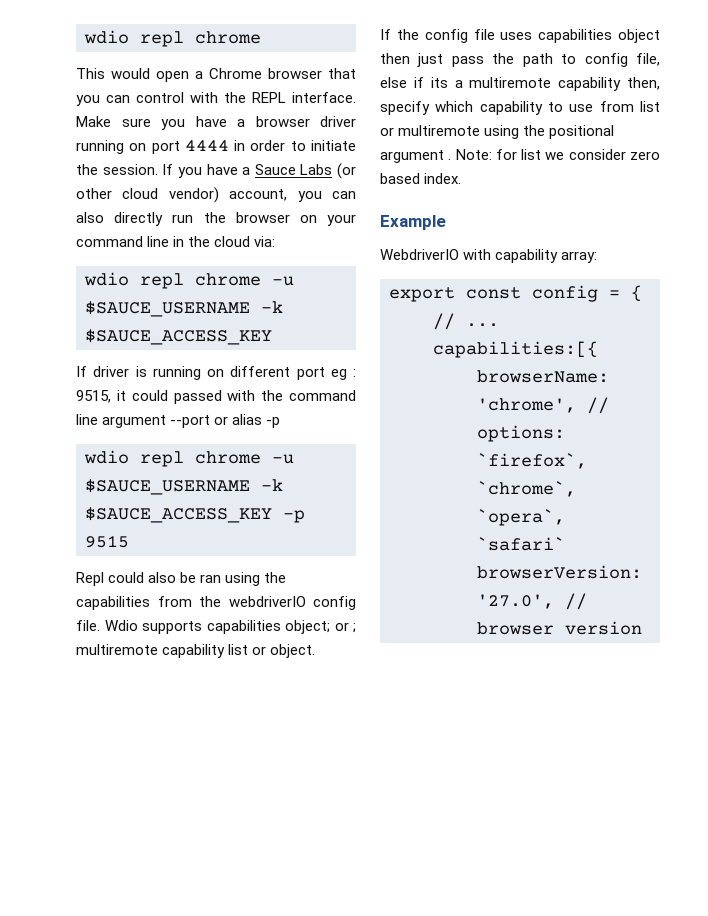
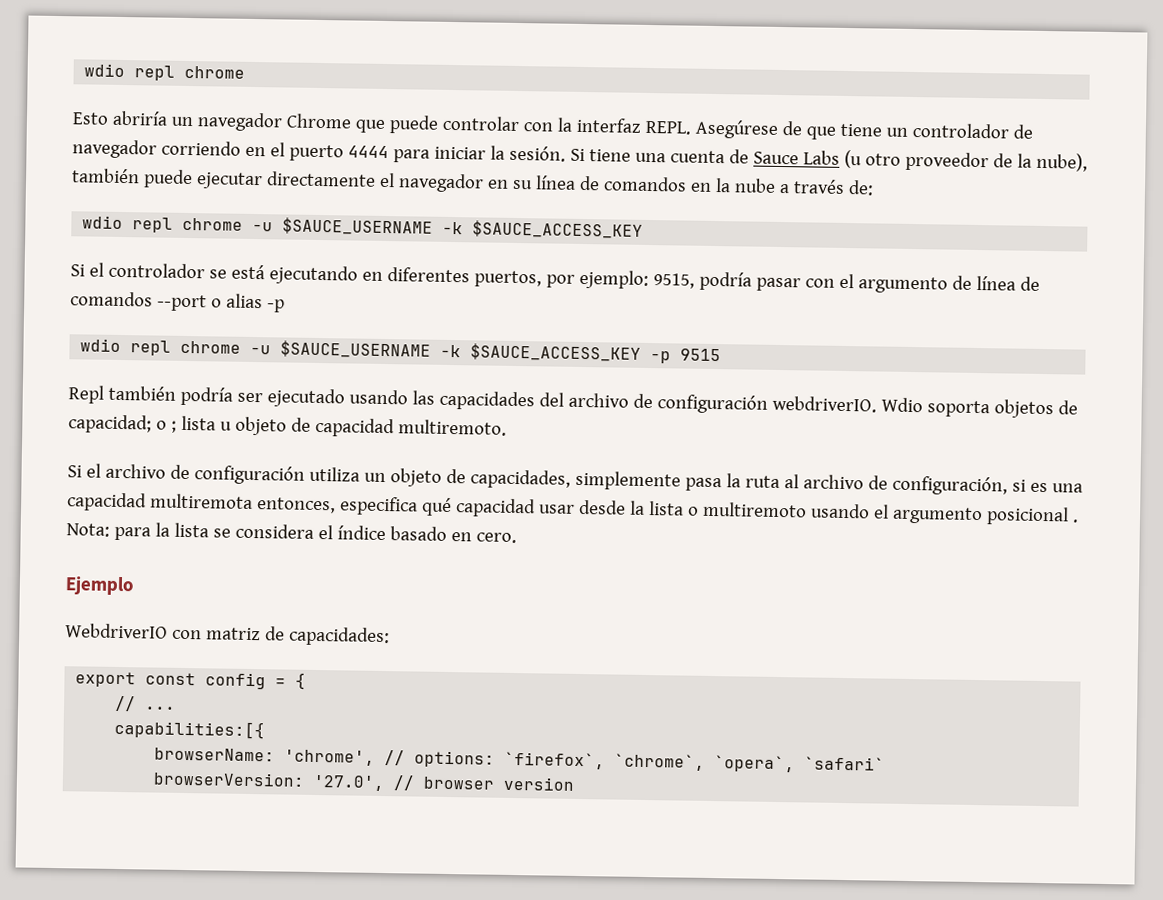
[76,68,356,82] [76,92,356,106] [76,116,356,130] [76,140,356,154] [76,163,356,179] [76,187,356,203] [76,212,357,226] [76,236,276,247] This would open a Chrome browser that you can control with the REPL interface. Make sure you have a browser driver running on port 4444 in order to initiate the session. If you have a Sauce Labs (or other cloud vendor) account, you can also directly run the browser on your command line in the cloud via: -> [72,110,1033,140] [72,139,1088,172] [72,168,874,196] Esto abriría un navegador Chrome que puede controlar con la interfaz REPL. Asegúrese de que tiene un controlador de navegador corriendo en el puerto 4444 para iniciar la sesión. Si tiene una cuenta de Sauce Labs (u otro proveedor de la nube), también puede ejecutar directamente el navegador en su línea de comandos en la nube a través de:
[76,366,356,380] [76,390,356,404] [76,414,229,428] If driver is running on different port eg : 9515, it could passed with the command line argument --port or -> [70,262,1040,294] [70,291,222,312] Si el controlador se está ejecutando en diferentes puertos, por ejemplo: 9515, podría pasar con el argumento de línea de comandos --port o
[108,572,287,586] [76,596,356,610] [76,620,356,634] [76,644,316,658] [380,29,660,43] [380,53,660,67] [380,77,660,91] [380,101,660,115] [380,125,615,139] [380,149,660,163] [380,173,462,184] [380,215,446,230] [380,249,598,263] could also be ran using the capabilities from the webdriverIO config file. Wdio supports capabilities object; or ; multiremote capability list or object. // If the config file uses capabilities object then just pass the path to config file, else if its a multiremote capability then, specify which capability to use from list or multiremote using the positional argument . Note: for list we consider zero based index. // Example // WebdriverIO with capability array: -> [107,385,1078,419] [68,414,507,438] [67,463,1083,496] [67,492,1079,526] [66,522,517,544] [65,576,135,596] [65,623,390,647] también podría ser ejecutado usando las capacidades del archivo de configuración webdriverIO. Wdio soporta objetos de capacidad; o ; lista u objeto de capacidad multiremoto. // Si el archivo de configuración utiliza un objeto de capacidades, simplemente pasa la ruta al archivo de configuración, si es una capacidad multiremota entonces, especifica qué capacidad usar desde la lista o multiremoto usando el argumento posicional . Nota: para la lista se considera el índice basado en cero. // Ejemplo // WebdriverIO con matriz de capacidades:

